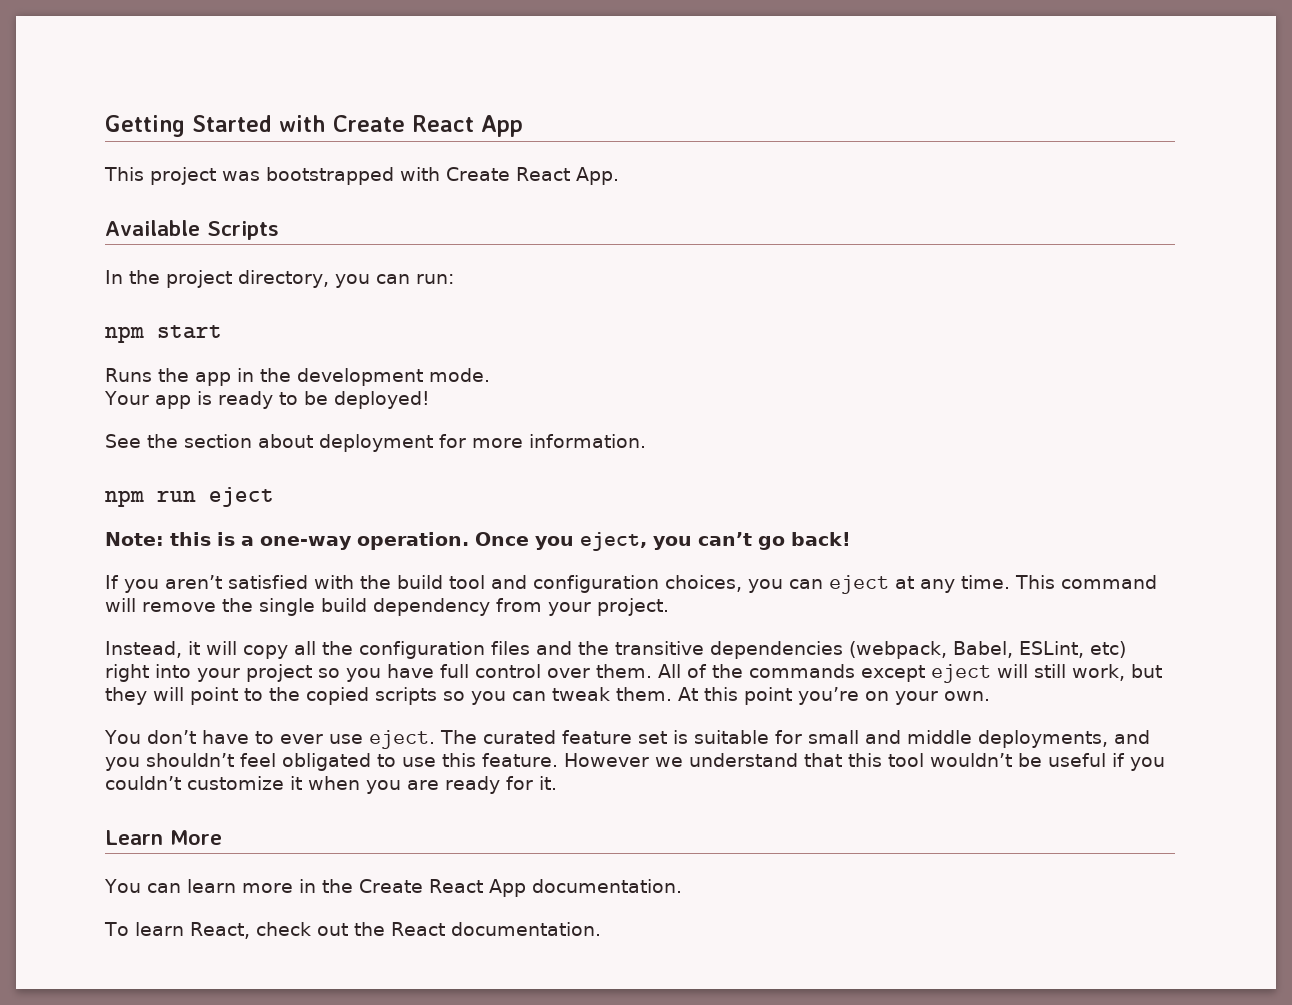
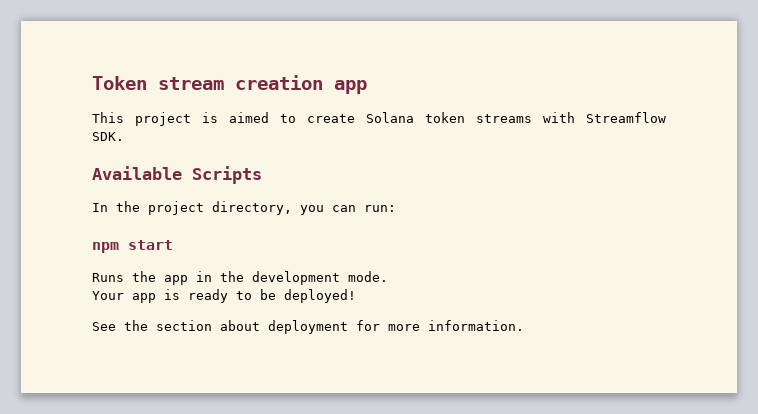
[105,115,523,137] [104,167,619,185] Getting Started with Create React App // This project was bootstrapped with Create React App. -> [92,75,367,94] [92,112,666,126] [92,132,124,141] Token stream creation app // This project is aimed to create Solana token streams with Streamflow SDK.
[105,487,274,507] [105,532,851,551] [105,575,1157,594] [105,598,669,616] [105,641,1126,659] [105,664,1162,683] [105,687,990,705] [104,730,1150,749] [105,753,1165,771] [105,776,557,794] [105,830,222,845] [104,879,682,897] [104,922,601,939] // npm run eject // Note: this is a one-way operation. Once you eject, you can’t go back! // If you aren’t satisfied with the build tool and configuration choices, you can eject at any time. This command will remove the single build dependency from your project. // Instead, it will copy all the configuration files and the transitive dependencies (webpack, Babel, ESLint, etc) right into your project so you have full control over them. All of the commands except eject will still work, but they will point to the copied scripts so you can tweak them. At this point you’re on your own. // You don’t have to ever use eject. The curated feature set is suitable for small and middle deployments, and you shouldn’t feel obligated to use this feature. However we understand that this tool wouldn’t be useful if you couldn’t customize it when you are ready for it. // Learn More // You can learn more in the Create React App documentation. // To learn React, check out the React documentation. -> (524, 325) none

